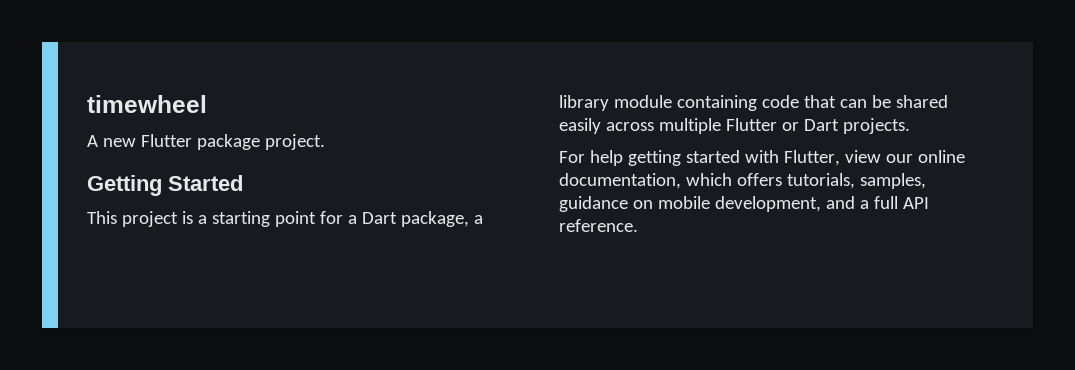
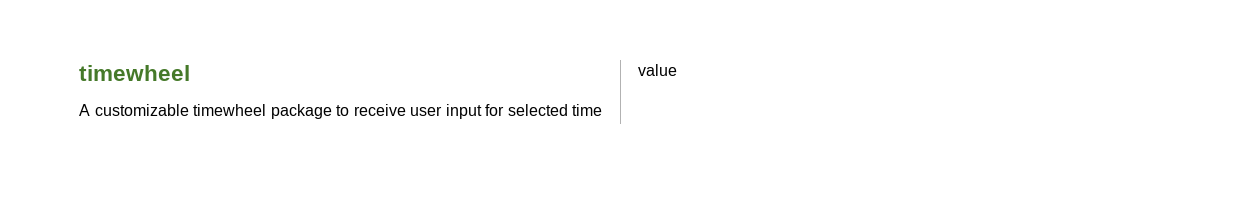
[102,134,325,150] [87,175,243,196] [87,211,483,227] [559,95,948,111] [559,118,910,134] [559,150,965,166] [559,173,926,189] [559,196,929,212] [559,219,638,232] new Flutter package project. // Getting Started // This project is a starting point for a Dart package, a library module containing code that can be shared easily across multiple Flutter or Dart projects. // For help getting started with Flutter, view our online documentation, which offers tutorials, samples, guidance on mobile development, and a full API reference. -> [94,104,602,119] [638,64,677,76] customizable timewheel package to receive user input for selected time value

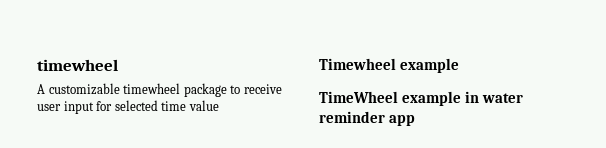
(677, 70) none -> [319,58,460,73] [319,91,524,106] [319,111,416,126] // Timewheel example // TimeWheel example in water reminder app

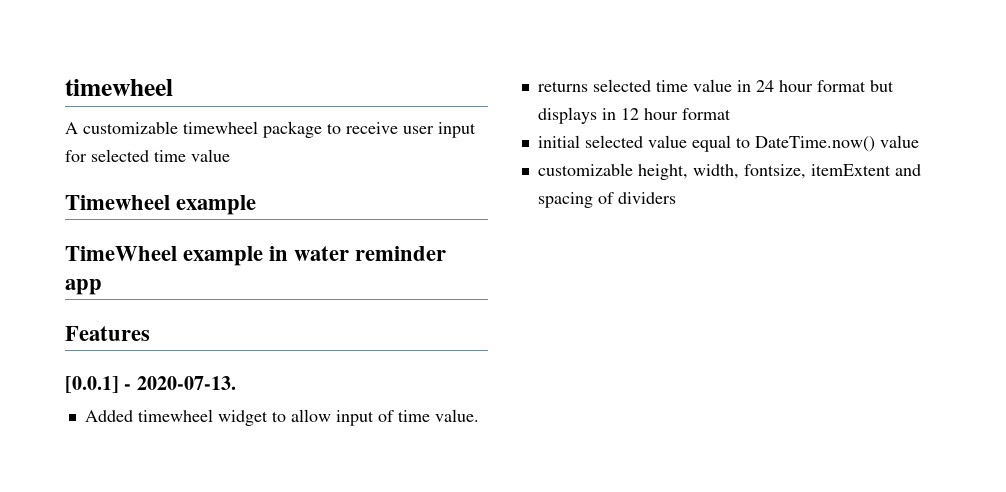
(416, 120) none -> [65,326,150,341] [65,376,236,393] [84,409,479,426] [537,79,894,92] [537,107,731,124] [537,135,919,152] [537,163,921,180] [537,192,676,208] // Features // [0.0.1] - 2020-07-13. // Added timewheel widget to allow input of time value. // returns selected time value in 24 hour format but displays in 12 hour format // initial selected value equal to DateTime.now() value // customizable height, width, fontsize, itemExtent and spacing of dividers

